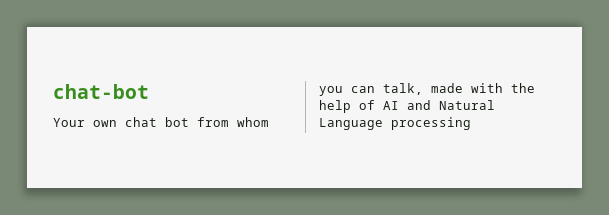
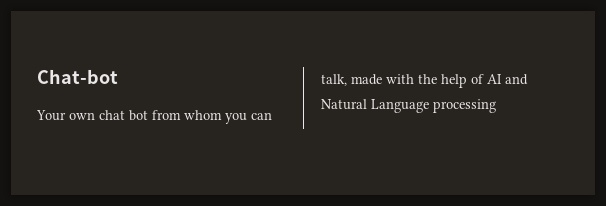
[53,84,149,99] chat-bot -> [37,69,118,84] Chat-bot

